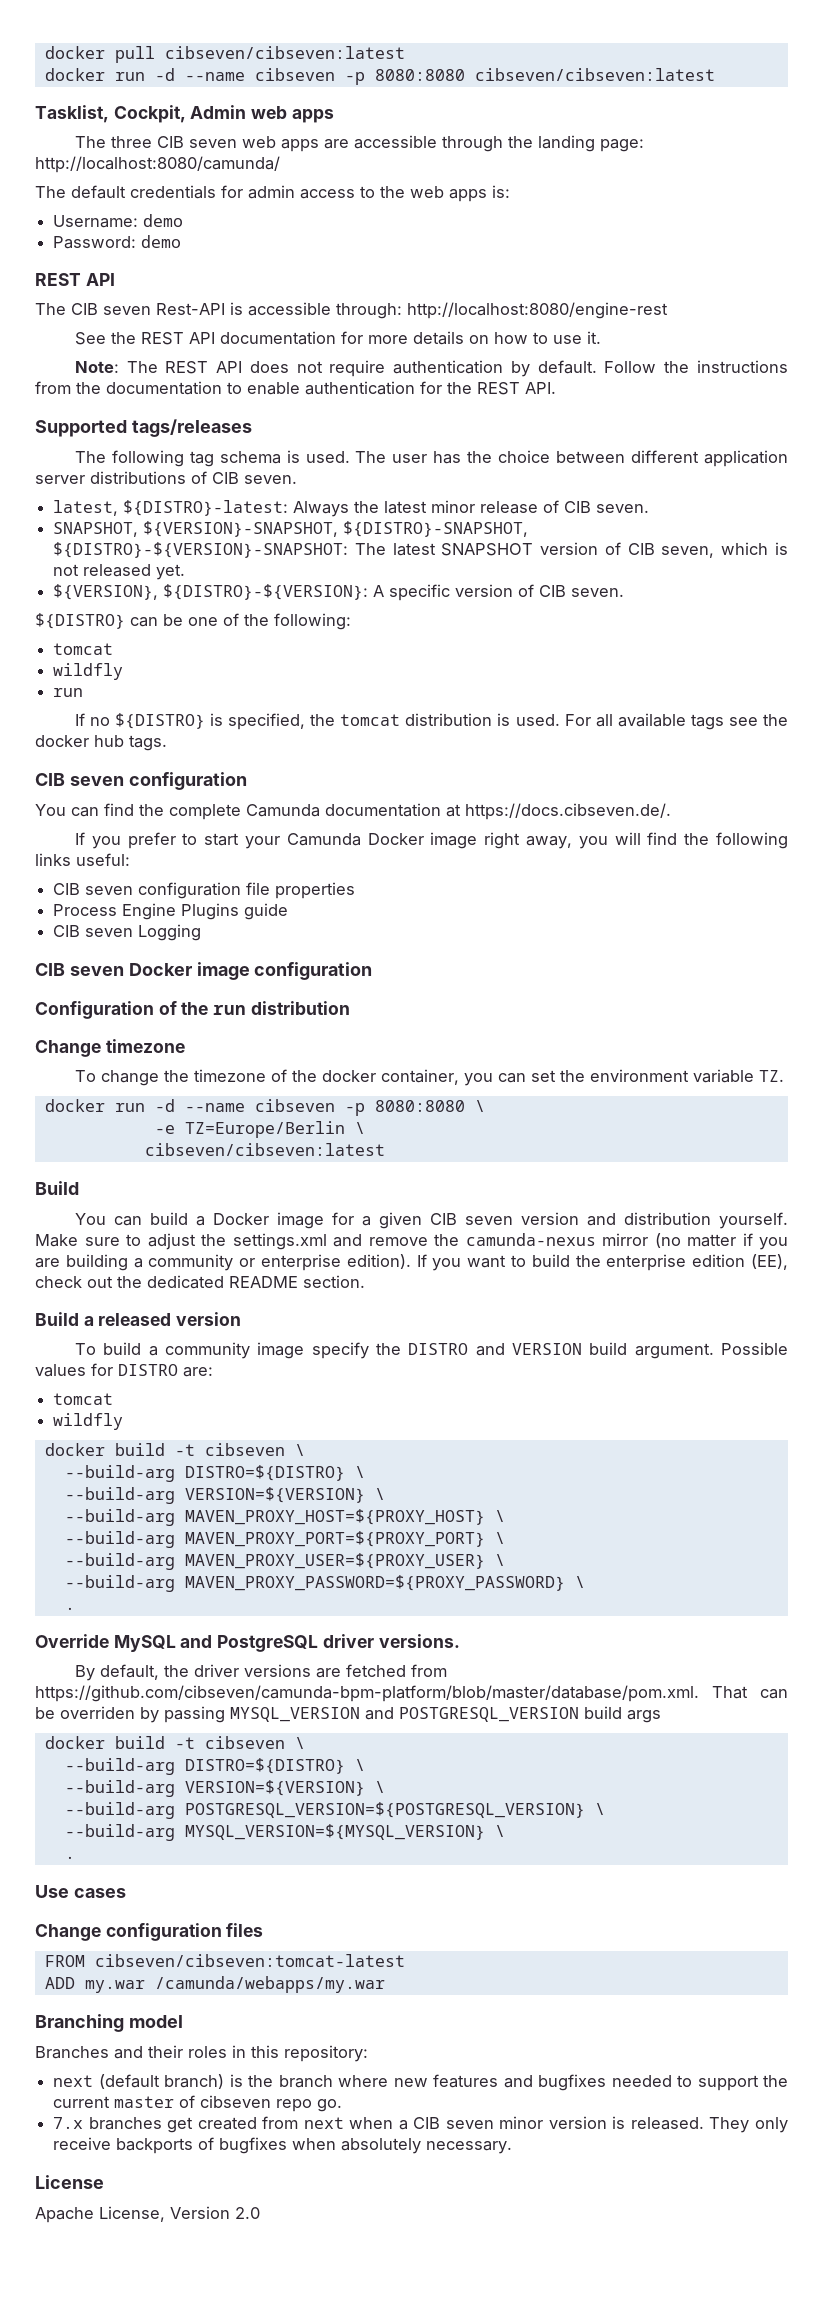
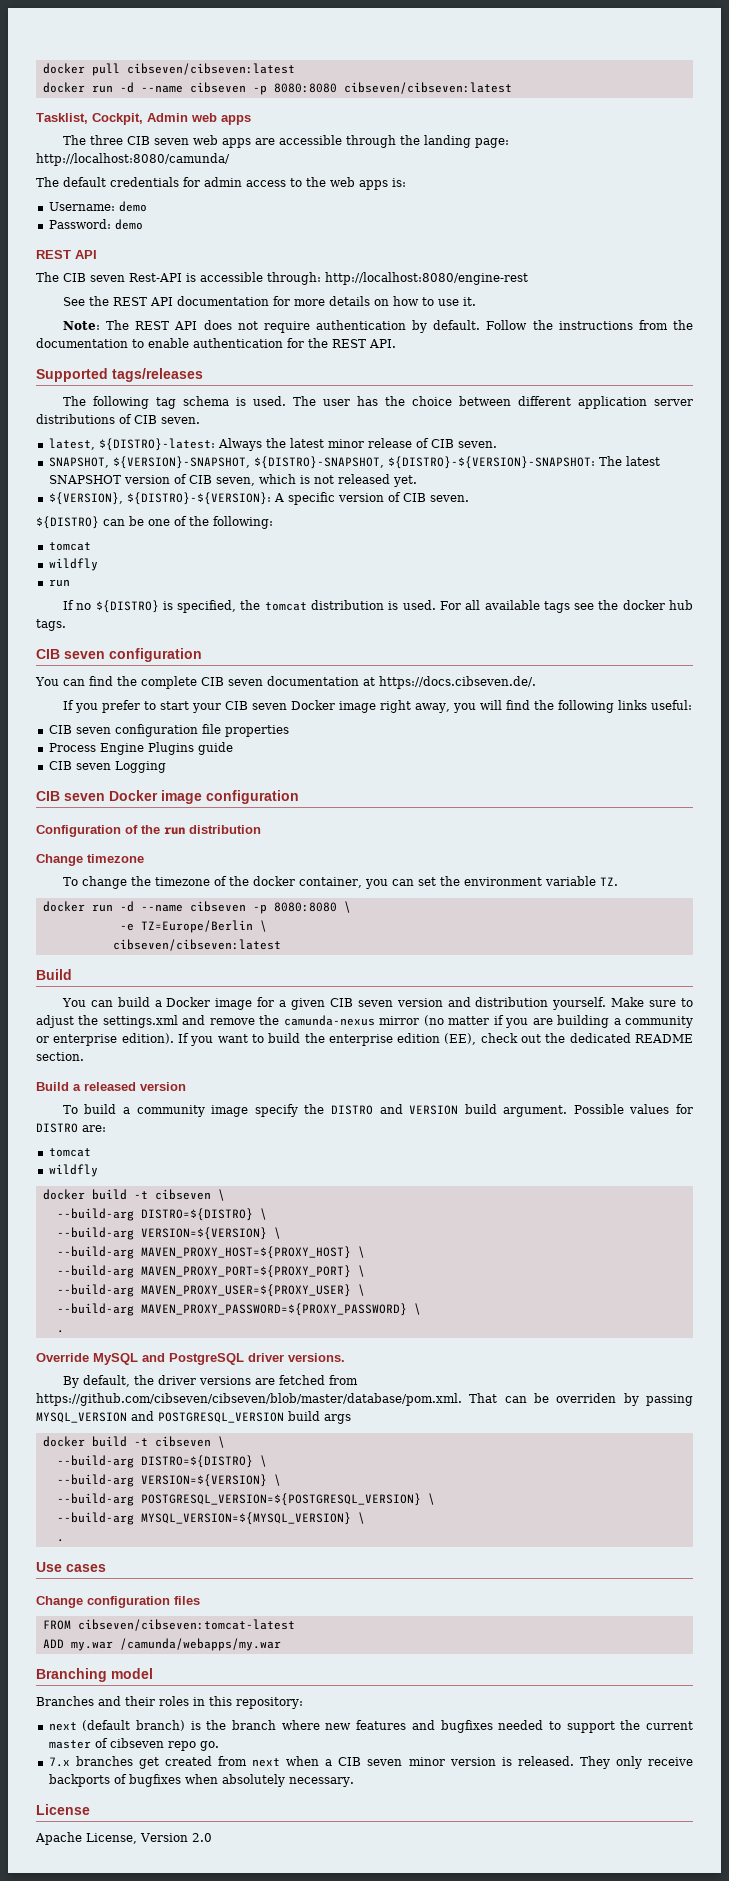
[246,804,320,817] Camunda -> [201,677,263,686] CIB seven
[286,833,361,846] Camunda -> [224,701,287,710] CIB seven
[35,1685,699,1702] https://github.com/cibseven/camunda-bpm-platform/blob/master/database/pom.xml. -> [36,1393,462,1406] https://github.com/cibseven/cibseven/blob/master/database/pom.xml.

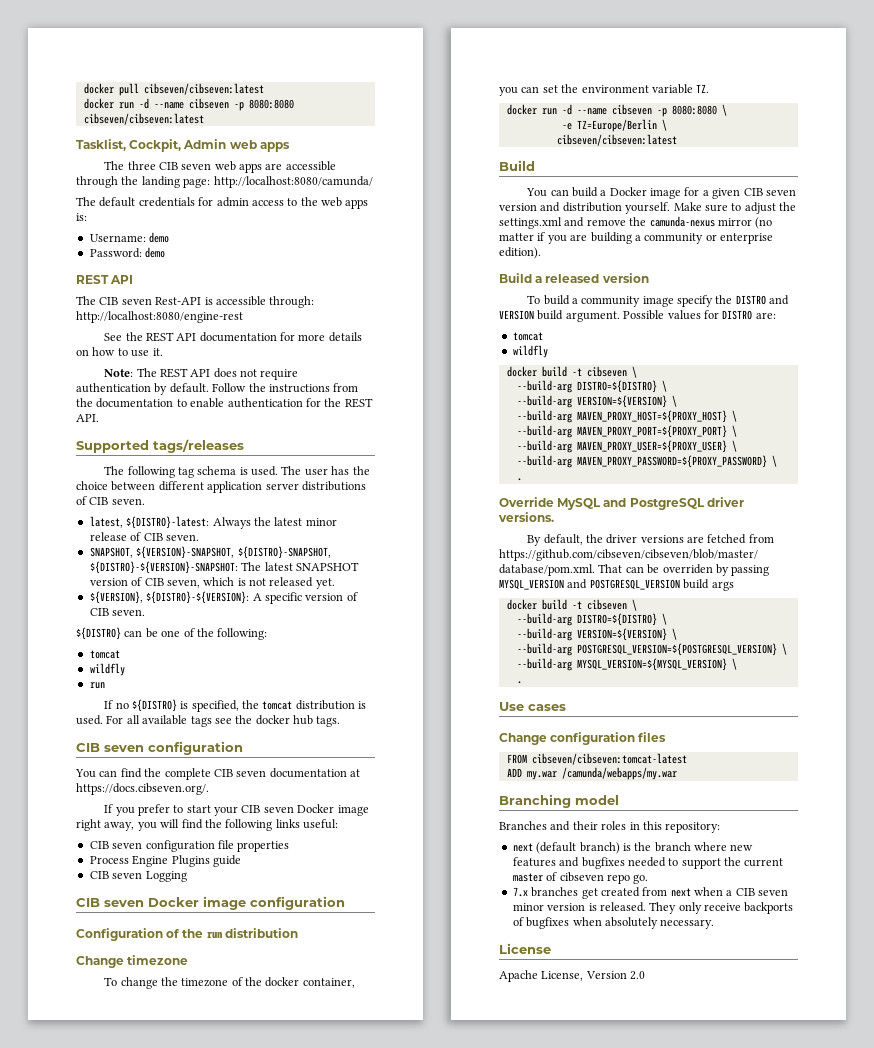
[379,676,536,689] https://docs.cibseven.de/. -> [76,783,209,795] https://docs.cibseven.org/.
[177,1033,693,1046] [36,1052,84,1061] If you want to build the enterprise edition (EE), check out the dedicated README section. -> (541, 253) none

